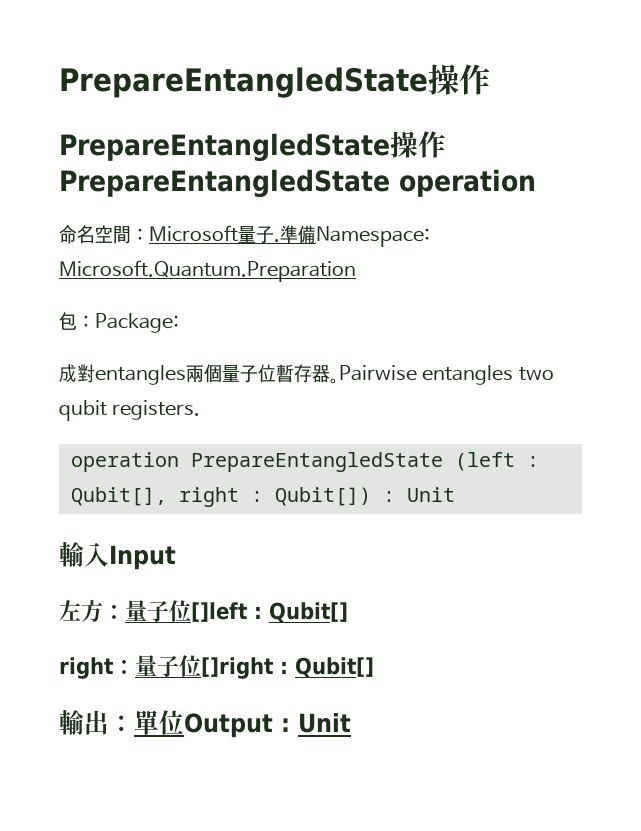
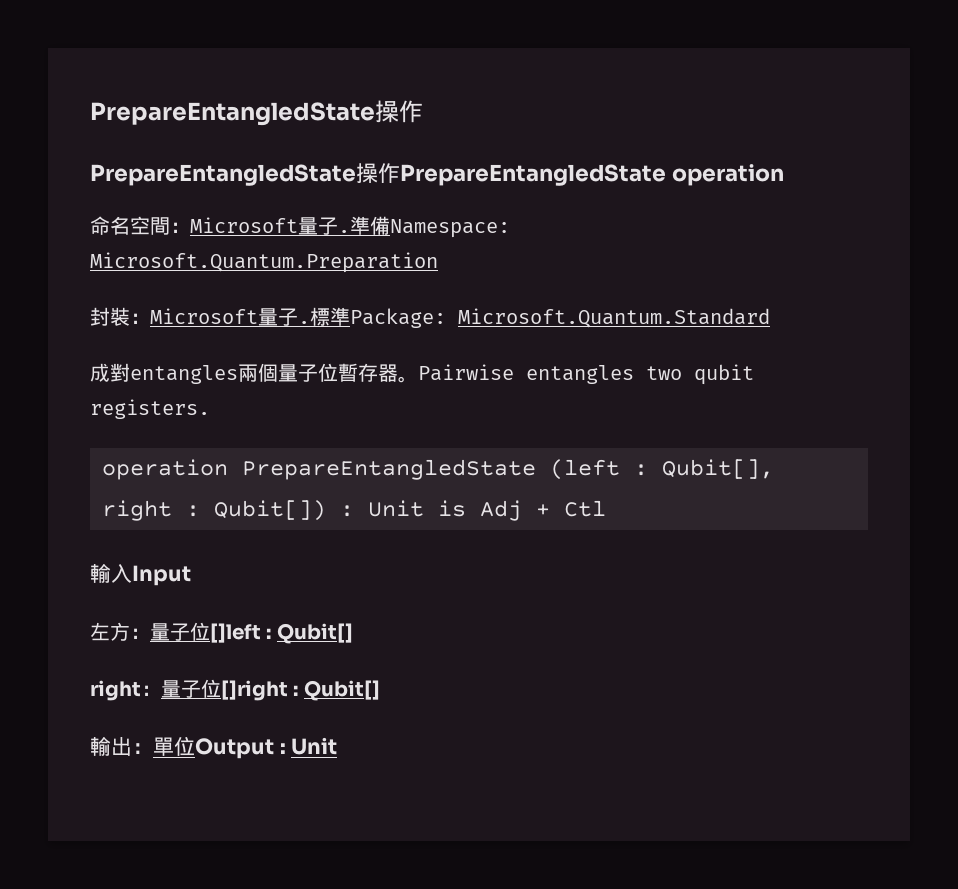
[59,312,95,330] 包： -> [90,307,350,326] 封裝：Microsoft量子.標準
(179, 323) none -> [458,308,770,328] Microsoft.Quantum.Standard
(455, 494) none -> [438,500,606,521] is Adj + Ctl

